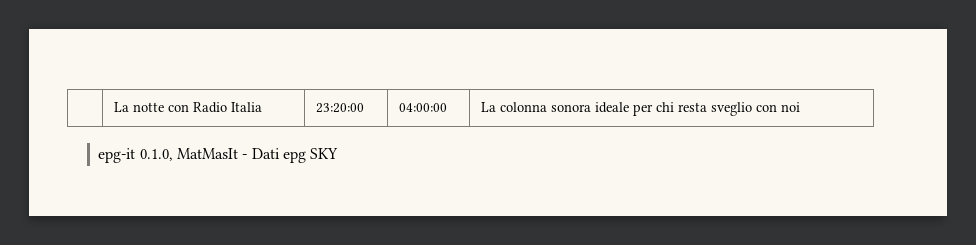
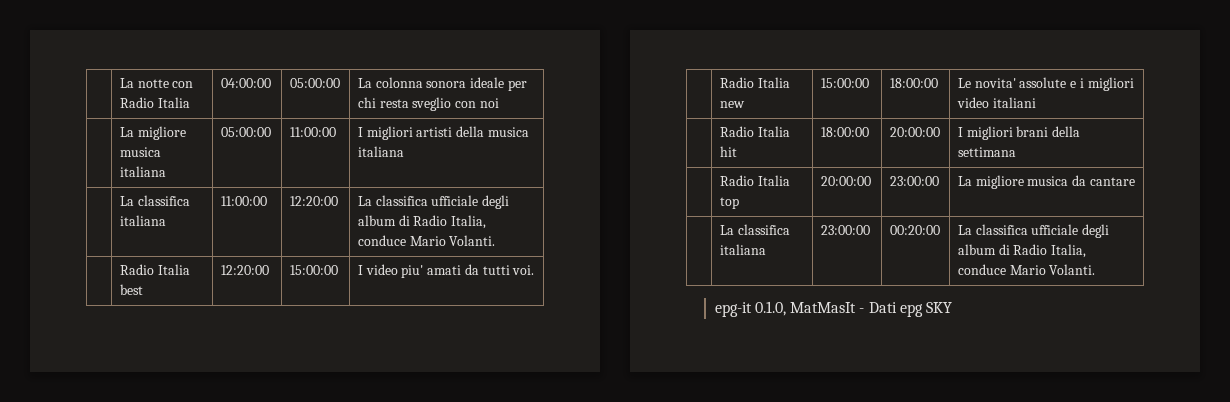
[315,103,364,113] [398,103,447,112] 23:20:00 | 04:00:00 -> [220,78,271,88] [289,78,340,88] 04:00:00 | 05:00:00
(800, 107) none -> [119,126,186,140] [119,147,161,157] [119,166,166,177] [220,127,271,137] [289,127,336,137] [357,126,529,140] [357,146,404,157] [119,195,190,206] [119,215,166,226] [220,196,267,206] [289,196,338,206] [357,195,510,209] [357,215,487,229] [357,235,496,246] [119,264,190,275] [119,284,143,295] [220,265,269,275] [289,265,338,275] [357,264,535,278] [719,77,790,88] [719,101,745,108] [820,78,869,88] [889,78,938,88] [957,77,1134,91] [956,97,1036,108] [719,126,790,137] [719,146,737,157] [820,127,869,137] [889,127,940,137] [957,126,1081,140] [957,147,1016,157] [719,175,790,186] [719,197,739,209] [820,176,871,186] [889,176,939,186] [957,175,1135,189] [719,224,790,235] [719,244,766,255] [820,225,870,235] [889,225,940,235] [957,224,1110,238] [957,244,1087,258] [957,264,1096,275] // | La migliore musica italiana | 05:00:00 | 11:00:00 | I migliori artisti della musica italiana // | La classifica italiana | 11:00:00 | 12:20:00 | La classifica ufficiale degli album di Radio Italia, conduce Mario Volanti. // | Radio Italia best | 12:20:00 | 15:00:00 | I video piu' amati da tutti voi. // | Radio Italia new | 15:00:00 | 18:00:00 | Le novita' assolute e i migliori video italiani // | Radio Italia hit | 18:00:00 | 20:00:00 | I migliori brani della settimana // | Radio Italia top | 20:00:00 | 23:00:00 | La migliore musica da cantare // | La classifica italiana | 23:00:00 | 00:20:00 | La classifica ufficiale degli album di Radio Italia, conduce Mario Volanti.

